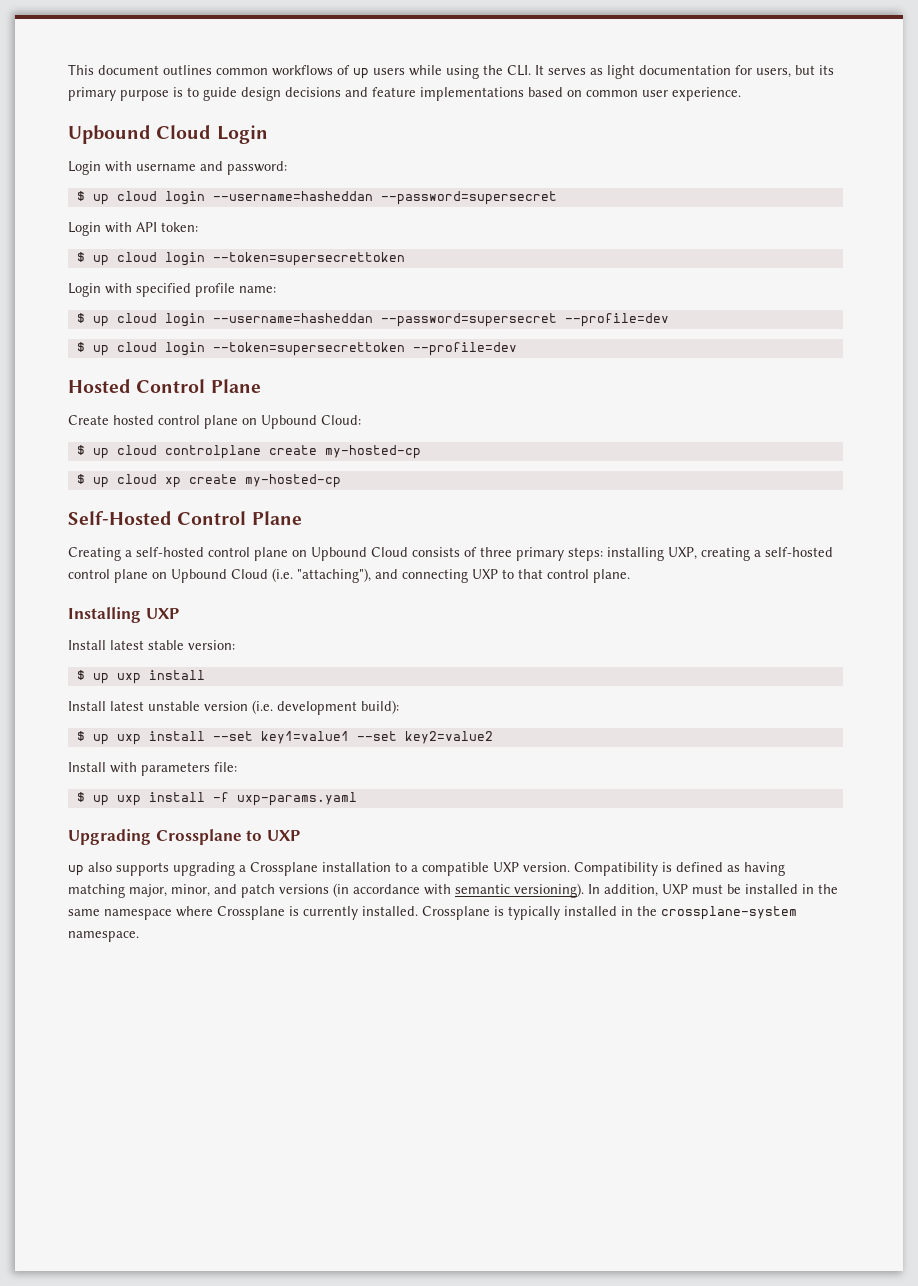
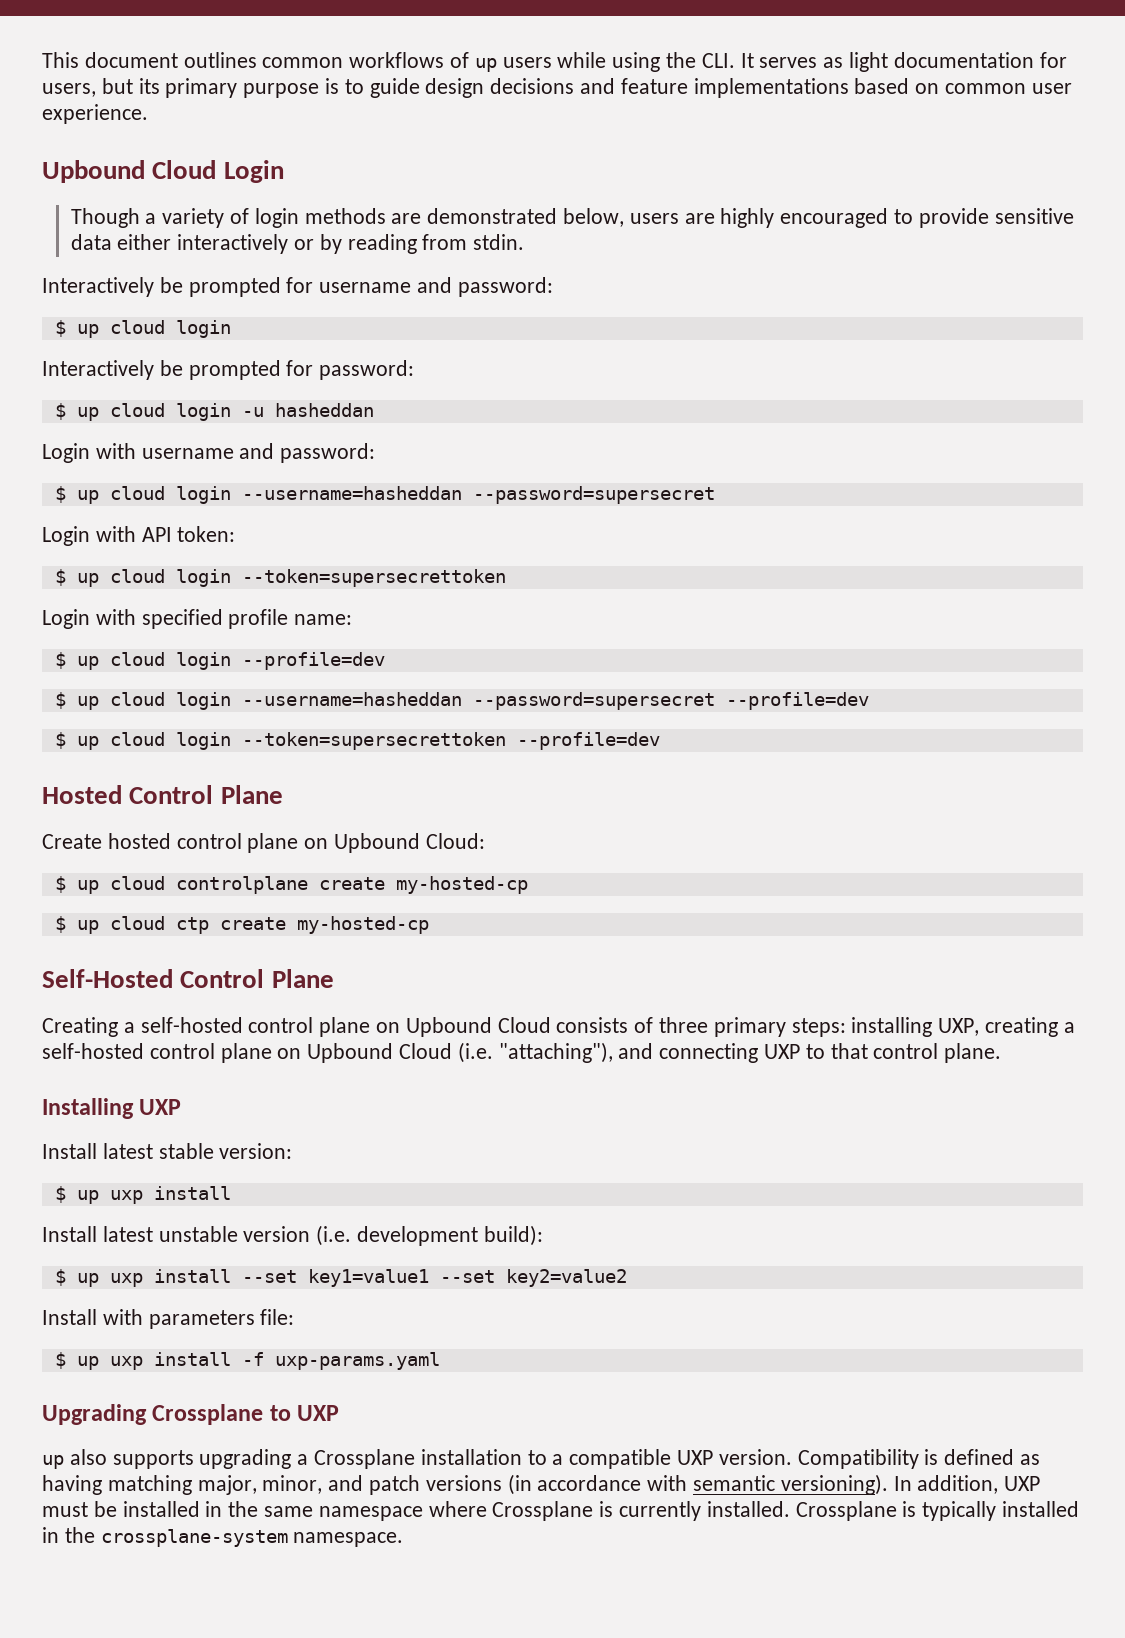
(268, 134) none -> [70,208,1074,228] [70,234,525,254] [42,277,553,297] [54,320,231,338] [42,360,415,380] [54,403,374,421] // Though a variety of login methods are demonstrated below, users are highly encouraged to provide sensitive data either interactively or by reading from stdin. // Interactively be prompted for username and password: // $ up cloud login // Interactively be prompted for password: // $ up cloud login -u hasheddan
(276, 289) none -> [54,652,385,670] // $ up cloud login --profile=dev
[164,477,181,488] xp -> [175,917,209,934] ctp

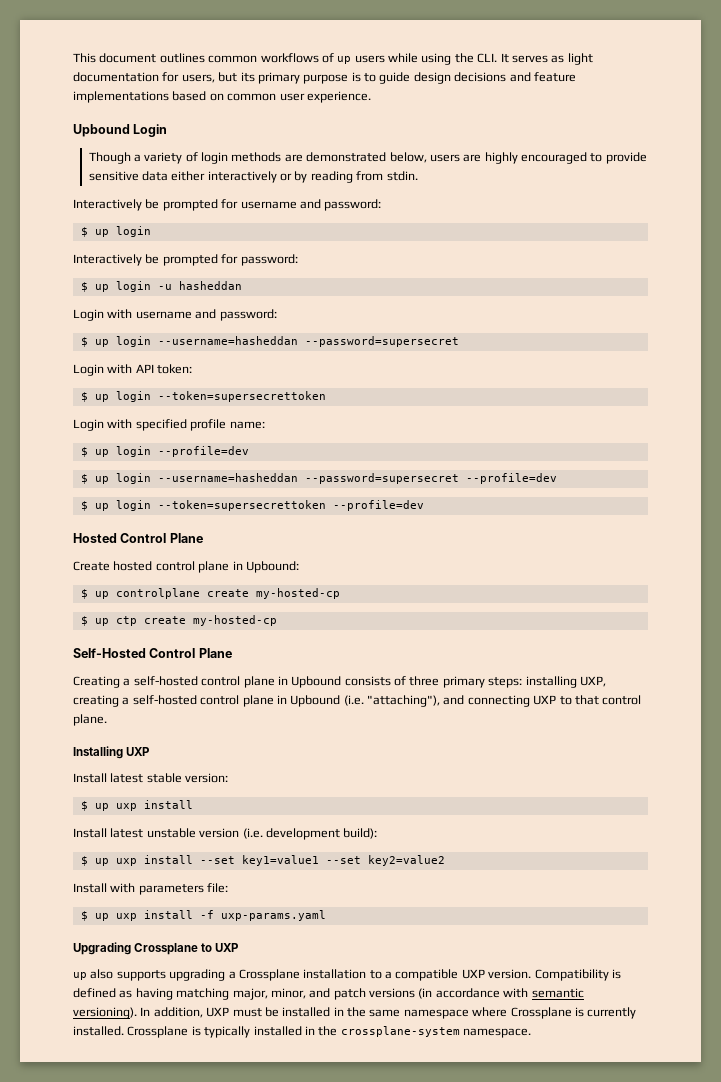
[152,160,217,179] Cloud -> (130, 130) none
[109,320,165,334] cloud -> (109, 233) none
[109,403,165,417] cloud -> (109, 288) none
[109,486,165,500] cloud -> (109, 343) none
[109,569,165,583] cloud -> (109, 398) none
[109,652,165,666] cloud -> (109, 453) none
[109,692,165,706] cloud -> (109, 480) none
[109,732,165,746] cloud -> (109, 507) none
[304,833,485,853] [54,876,165,894] on Upbound Cloud: // $ up cloud -> [232,561,299,573] [80,589,109,599] in Upbound: // $ up
[109,916,165,930] cloud -> (109, 622) none
[376,1017,551,1037] on Upbound Cloud -> [277,676,342,688] in Upbound
[277,1043,453,1063] on Upbound Cloud -> [276,695,341,707] in Upbound

